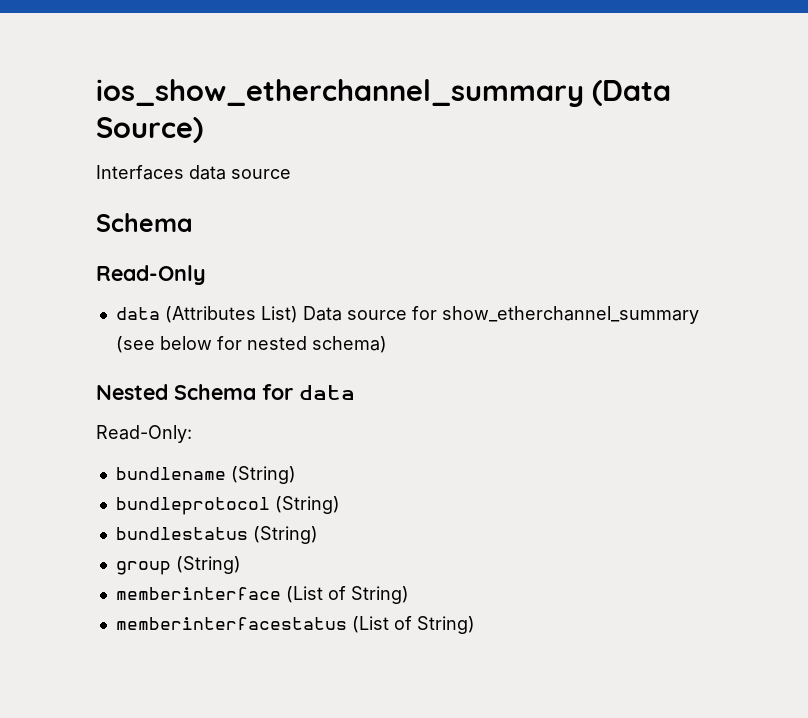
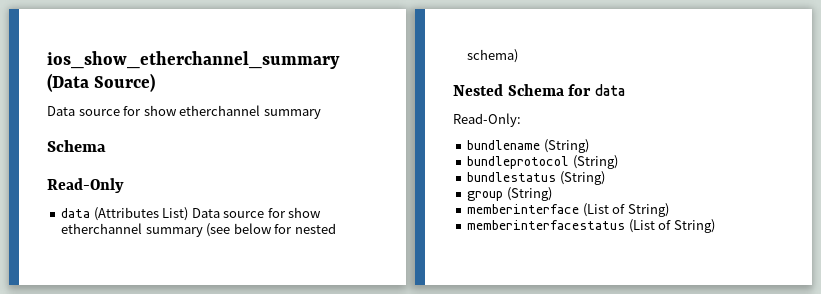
[96,165,291,180] Interfaces data source -> [47,105,321,119] Data source for show etherchannel summary
[441,306,699,324] show_etherchannel_summary -> [288,207,322,218] [61,223,203,237] show etherchannel summary

